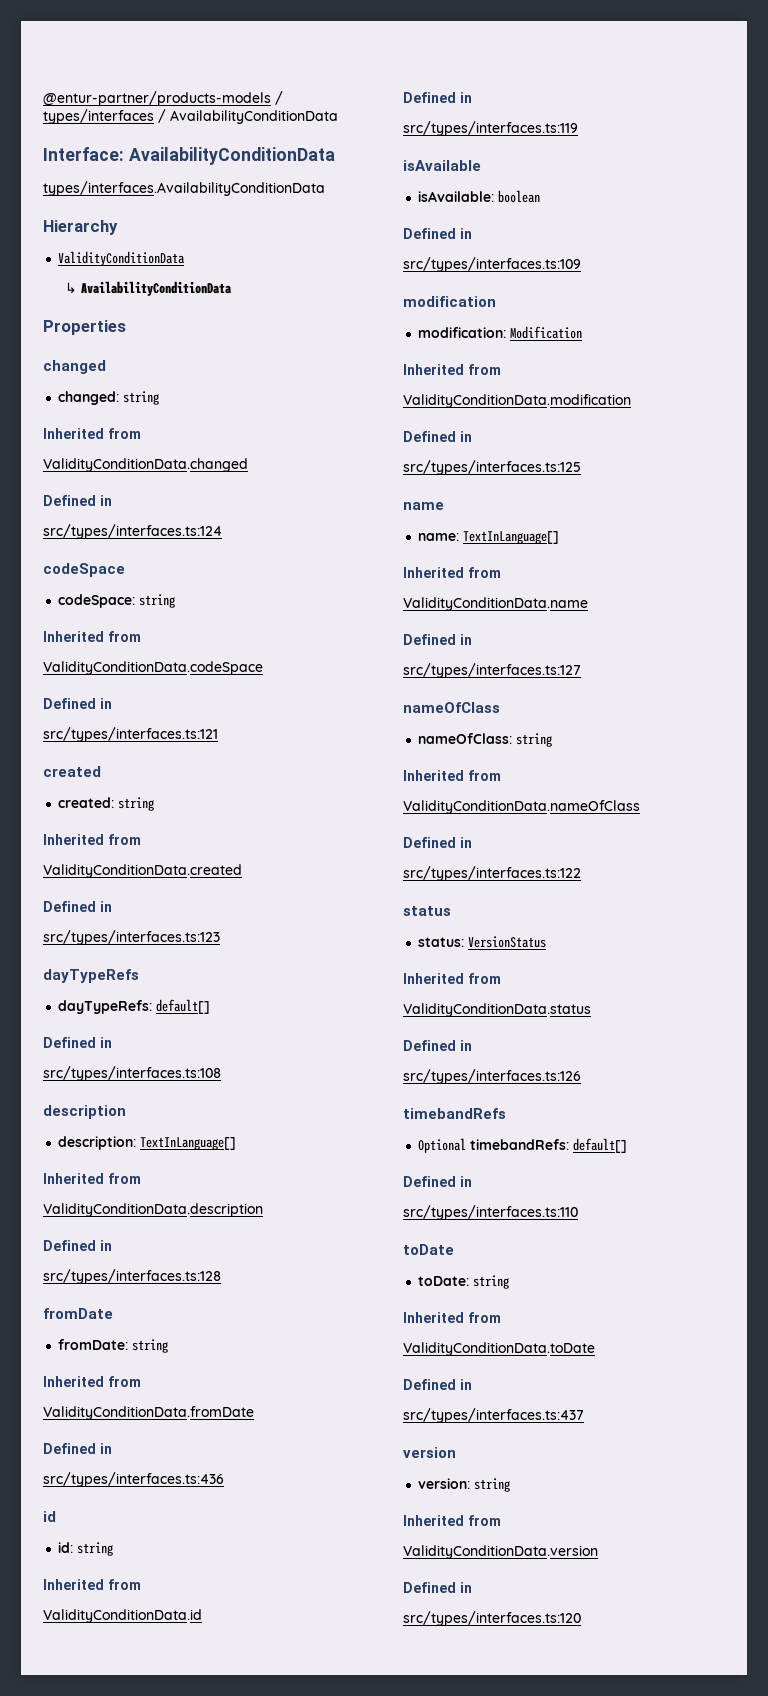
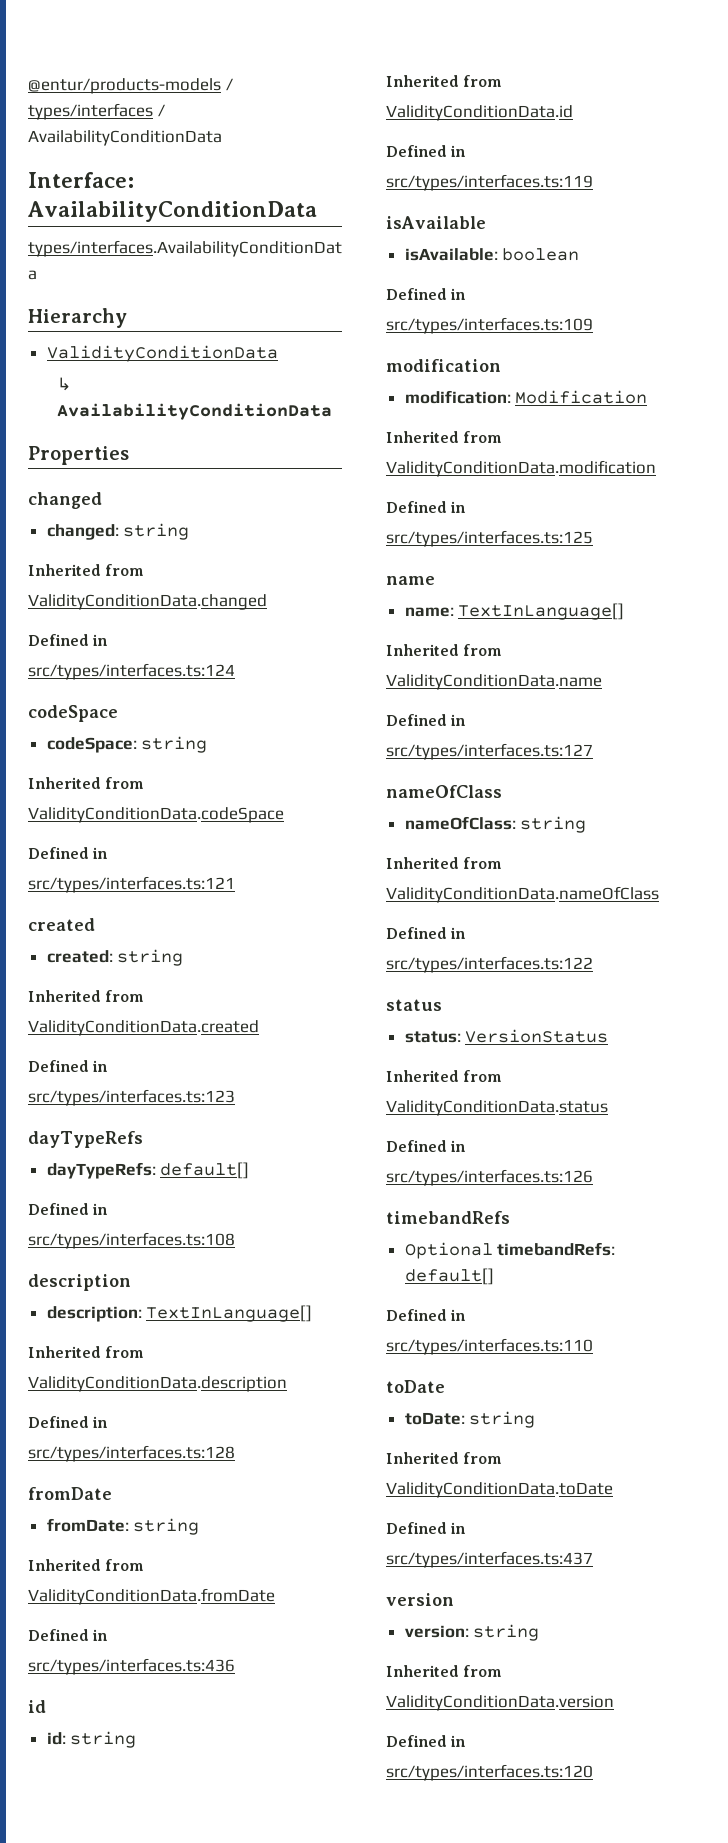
[43,91,271,106] @entur-partner/products-models -> [28,78,221,94] @entur/products-models

